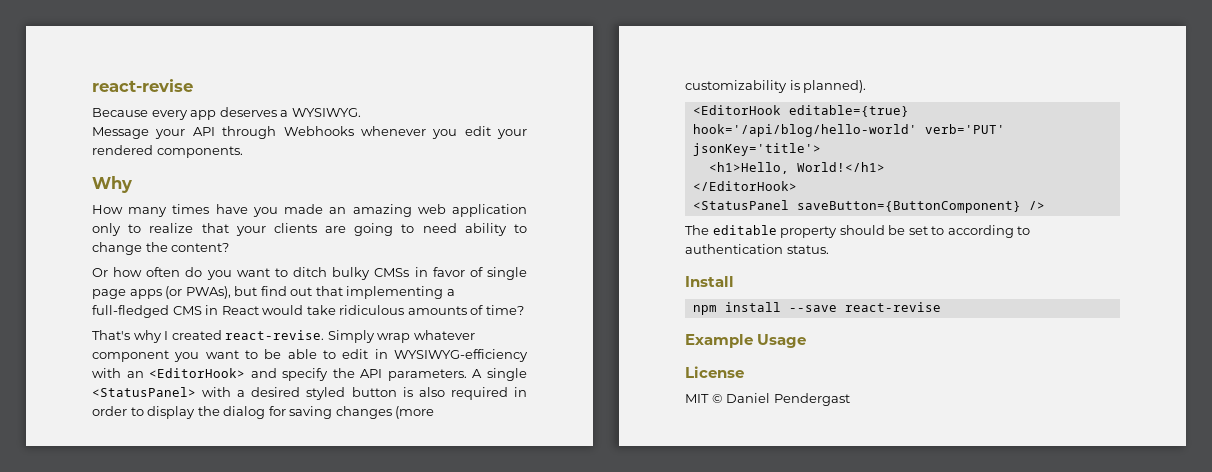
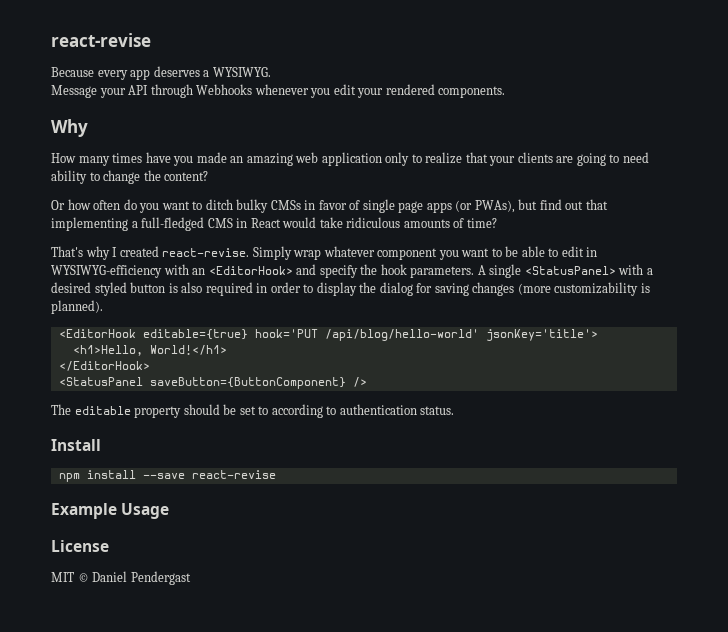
[360,369,383,378] API -> [380,264,407,275] hook
[692,124,1005,137] hook='/api/blog/hello-world' verb='PUT' -> [254,329,479,341] hook='PUT /api/blog/hello-world'

